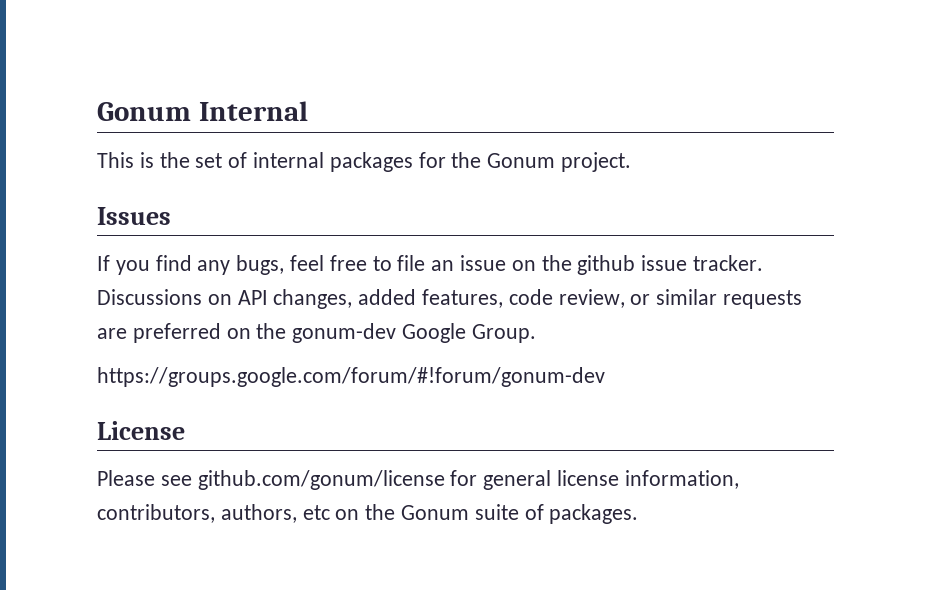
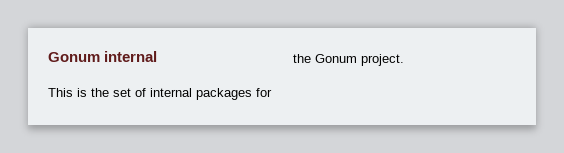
[97,101,308,121] Gonum Internal -> [48,51,158,62] Gonum internal
[97,207,171,225] [97,255,764,275] [97,289,803,309] [97,323,536,343] [97,367,605,387] [97,421,185,440] [97,470,739,490] [97,504,639,524] // Issues // If you find any bugs, feel free to file an issue on the github issue tracker. Discussions on API changes, added features, code review, or similar requests are preferred on the gonum-dev Google Group. // https://groups.google.com/forum/#!forum/gonum-dev // License // Please see github.com/gonum/license for general license information, contributors, authors, etc on the Gonum suite of packages. -> (404, 60) none

